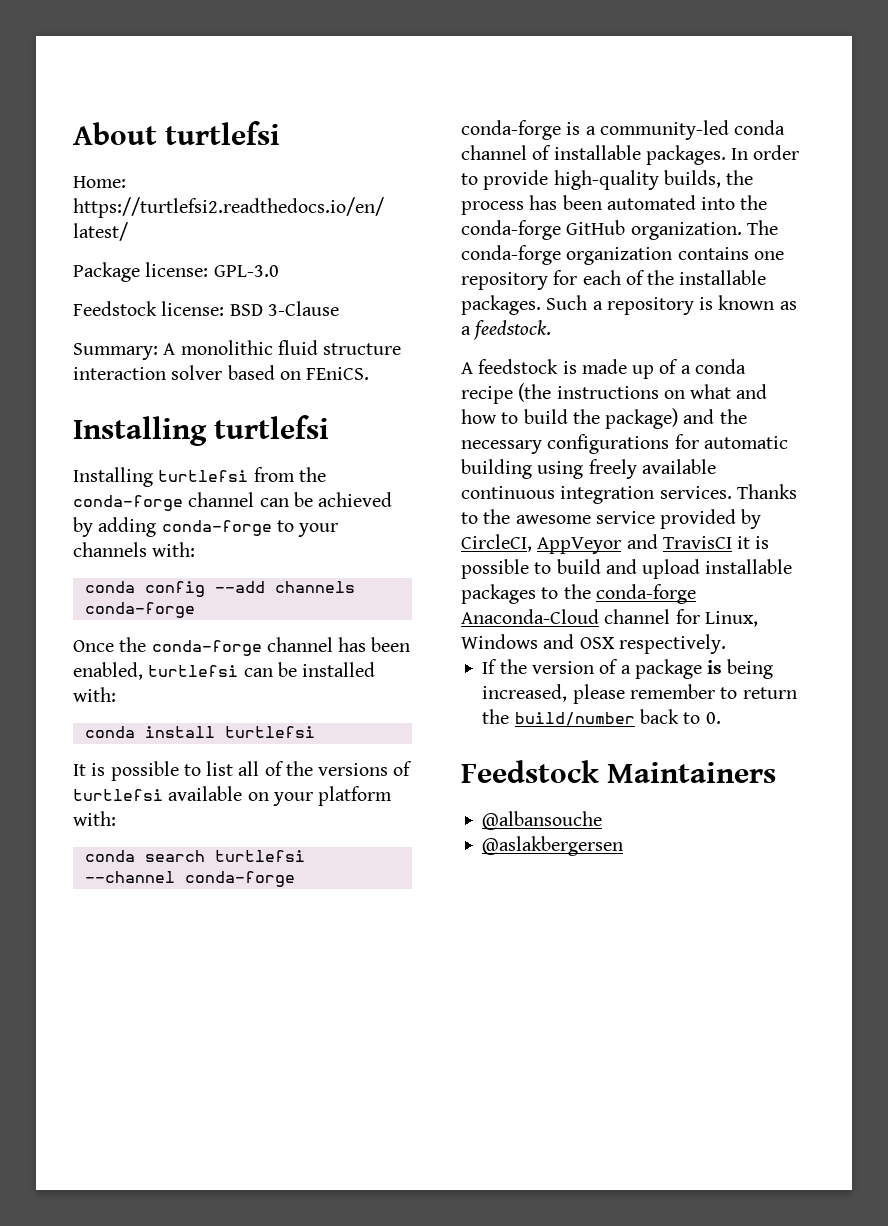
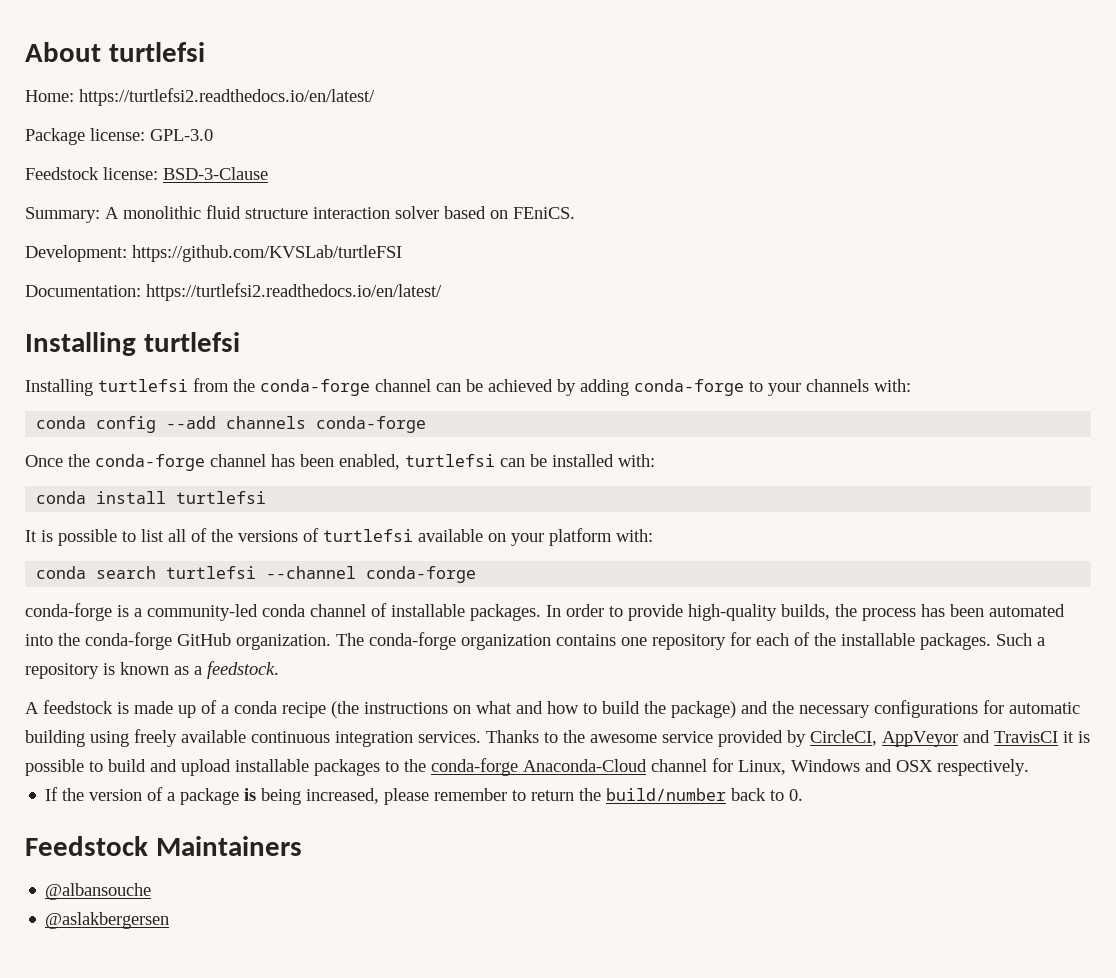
[229,301,339,316] BSD 3-Clause -> [163,167,268,180] BSD-3-Clause
(370, 373) none -> [25,245,402,262] [25,283,442,301] // Development: https://github.com/KVSLab/turtleFSI // Documentation: https://turtlefsi2.readthedocs.io/en/latest/

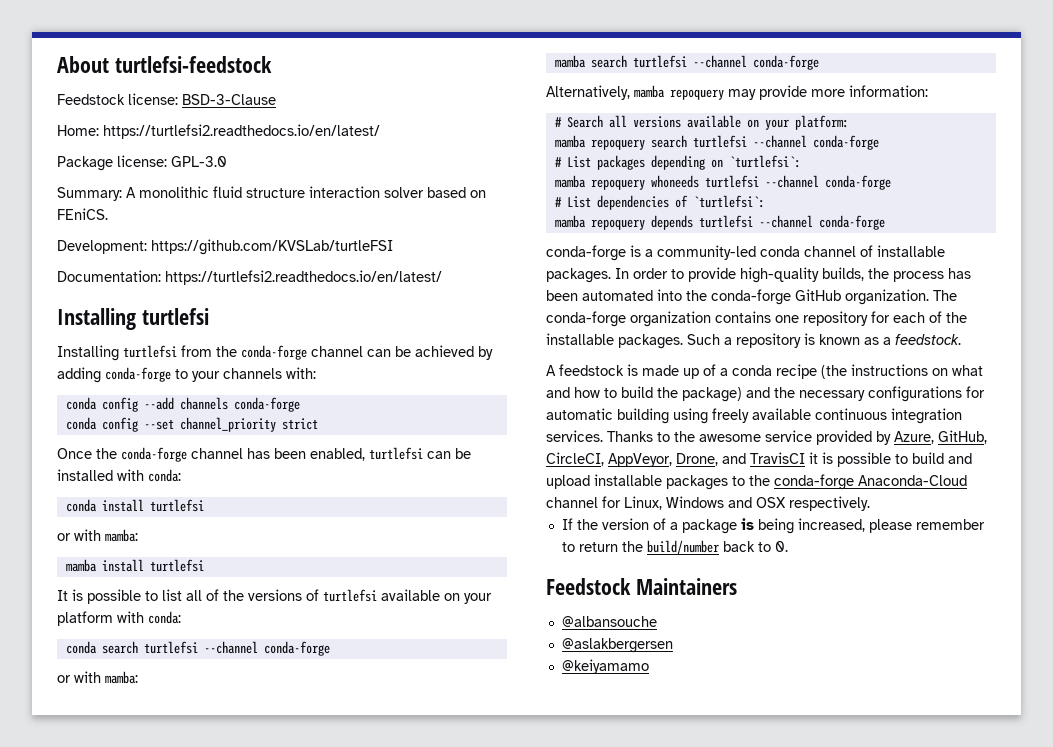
[108,42,205,62] turtlefsi -> [114,56,272,73] [57,93,276,105] turtlefsi-feedstock // Feedstock license: BSD-3-Clause
[25,167,268,180] // Feedstock license: BSD-3-Clause -> (227, 161) none
(427, 424) none -> [65,417,318,432] // conda config --set channel_priority strict
[618,454,655,467] with: -> [117,469,181,482] with conda:
(267, 497) none -> [57,529,138,542] [65,559,204,572] // or with mamba: // mamba install turtlefsi
[616,529,653,542] with: -> [117,611,181,624] with conda:
(477, 574) none -> [57,671,138,684] [554,55,819,70] [546,85,928,100] [554,115,849,130] [554,135,879,150] [554,155,801,170] [554,175,891,190] [554,195,765,210] [554,215,885,230] // or with mamba: // mamba search turtlefsi --channel conda-forge // Alternatively, mamba repoquery may provide more information: // # Search all versions available on your platform: // mamba repoquery search turtlefsi --channel conda-forge // # List packages depending on `turtlefsi`: // mamba repoquery whoneeds turtlefsi --channel conda-forge // # List dependencies of `turtlefsi`: // mamba repoquery depends turtlefsi --channel conda-forge
[810,730,958,747] CircleCI, AppVeyor -> [894,430,987,444] [546,452,718,467] Azure, GitHub, CircleCI, AppVeyor, Drone,
(170, 920) none -> [561,659,649,674] // @keiyamamo

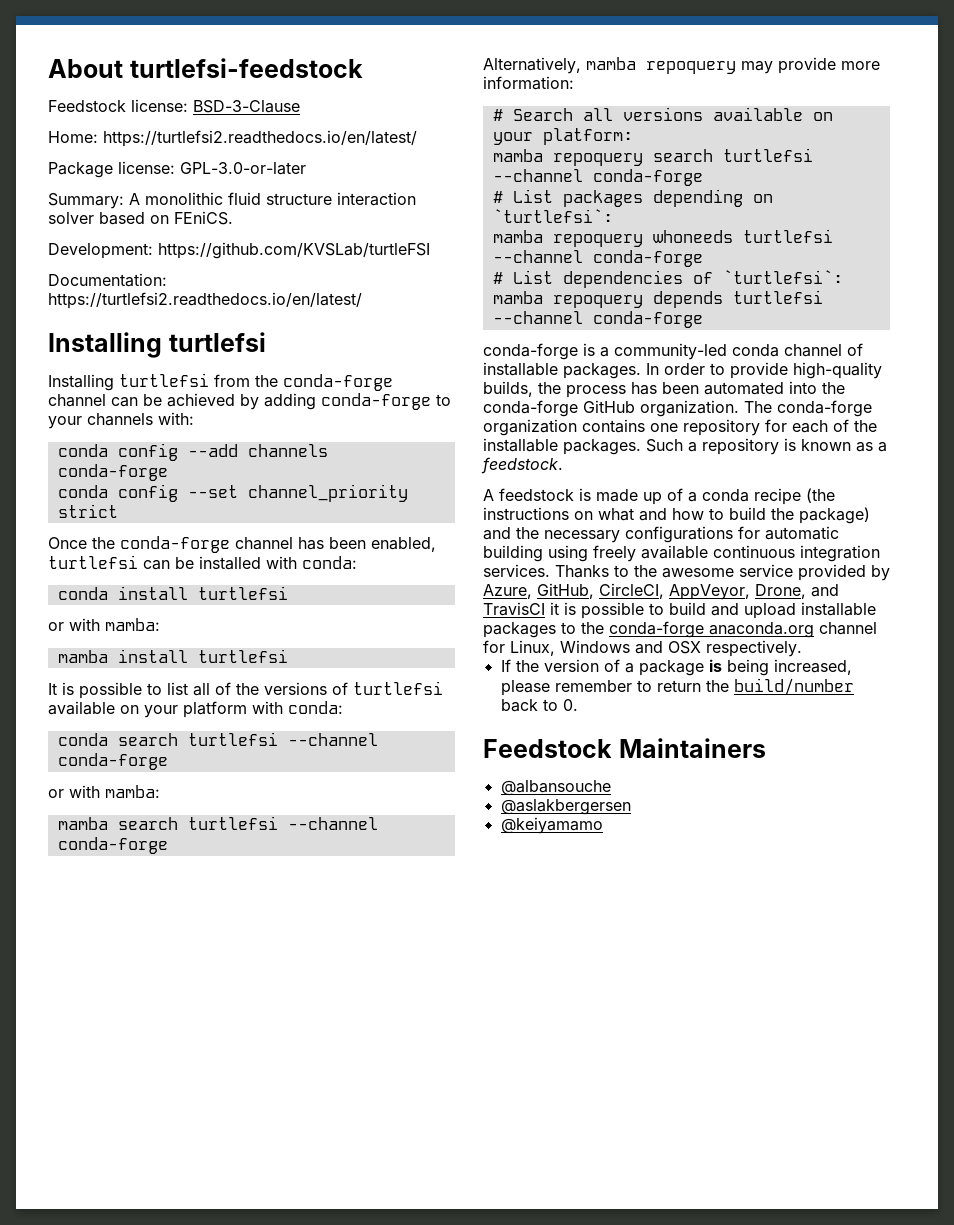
[171,156,227,167] GPL-3.0 -> [180,162,306,175] GPL-3.0-or-later
[858,475,967,486] Anaconda-Cloud -> [709,622,814,638] anaconda.org

